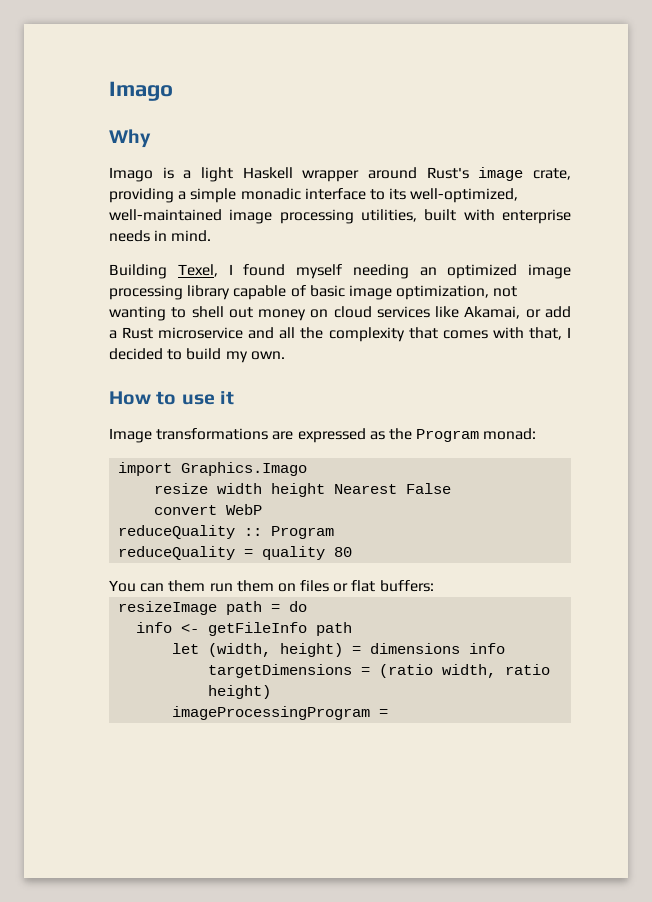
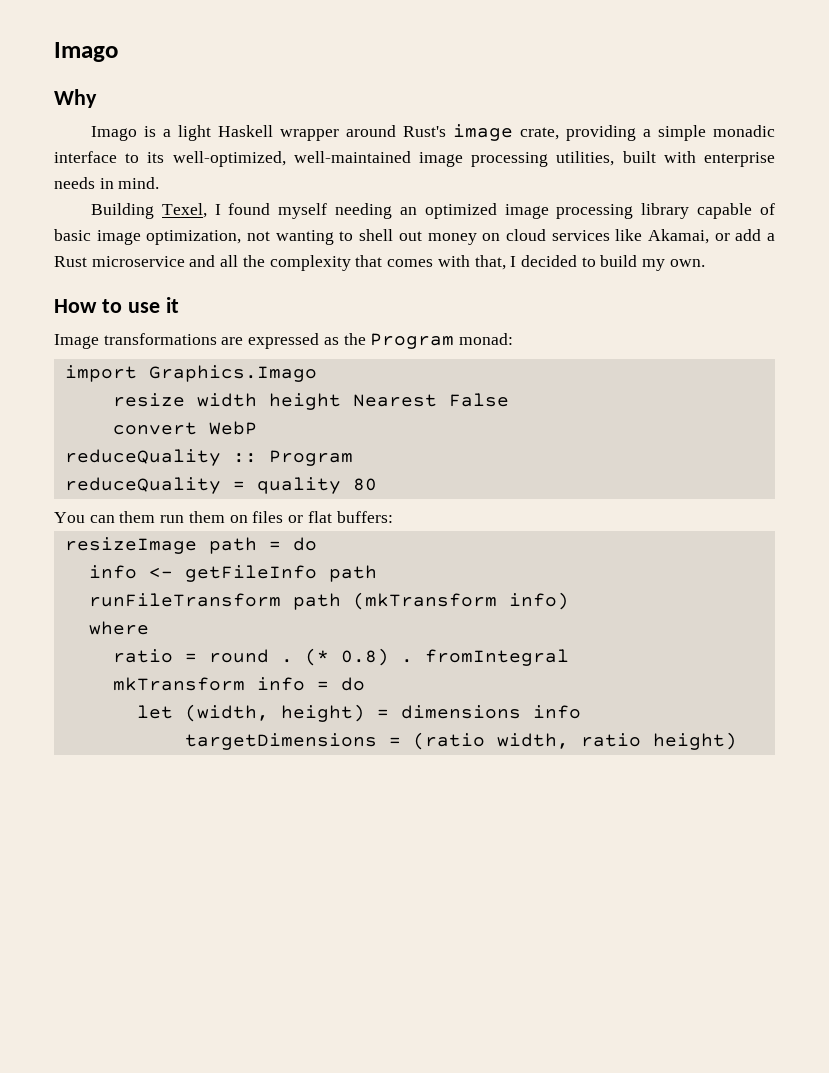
(353, 629) none -> [88,592,569,610] [88,621,149,635] [112,648,569,666] [112,677,365,691] // runFileTransform path (mkTransform info) // where // ratio = round . (* 0.8) . fromIntegral // mkTransform info = do
[172,706,389,720] // imageProcessingProgram = -> (737, 741) none

